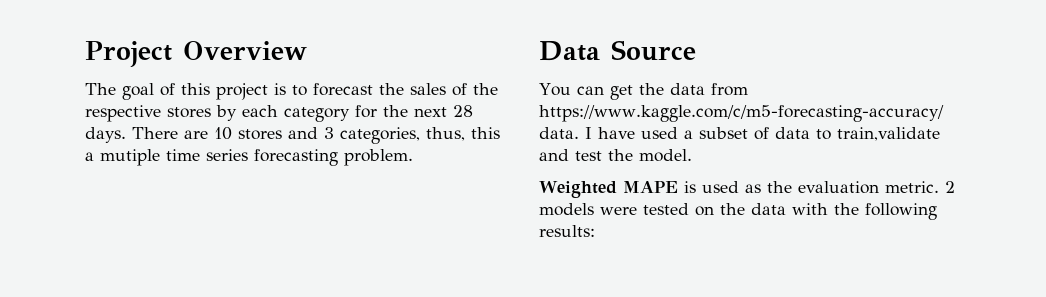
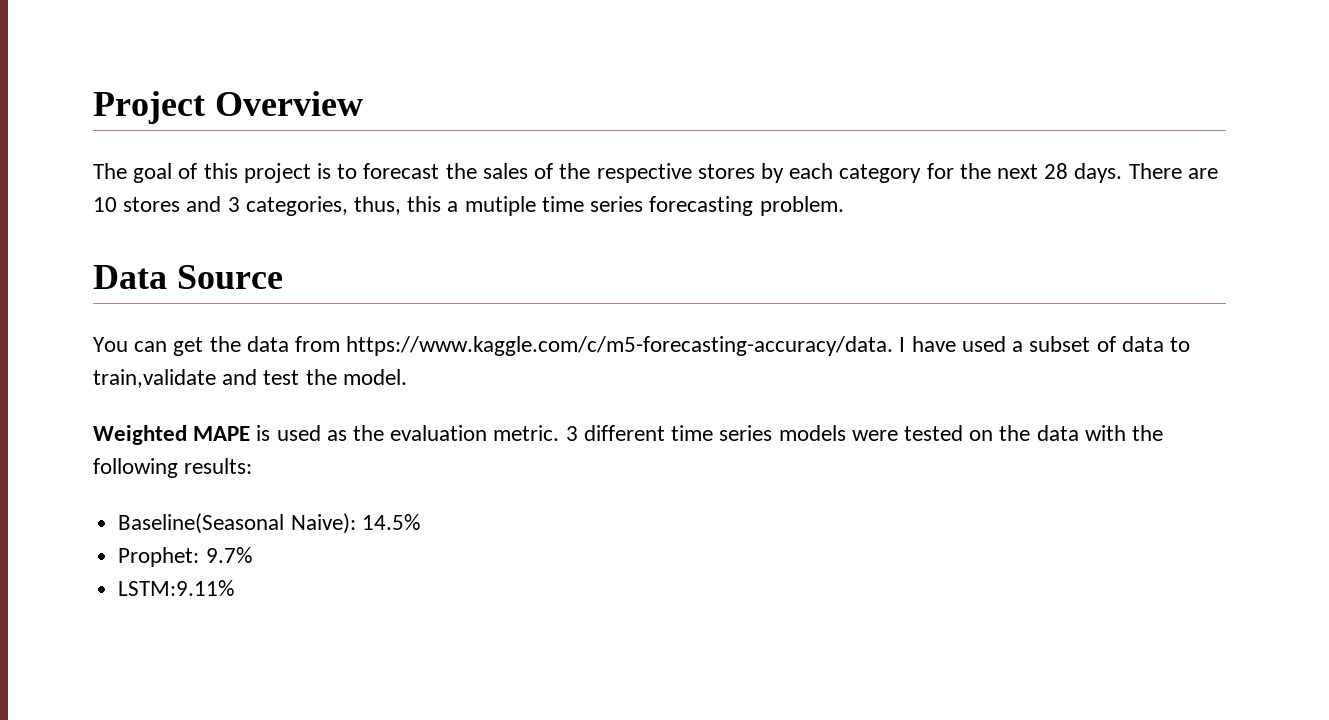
[944,181,955,193] 2 -> [565,425,773,441] 3 different time series
(595, 231) none -> [118,513,420,534] [118,547,252,567] [118,580,235,596] // Baseline(Seasonal Naive): 14.5% // Prophet: 9.7% // LSTM:9.11%

